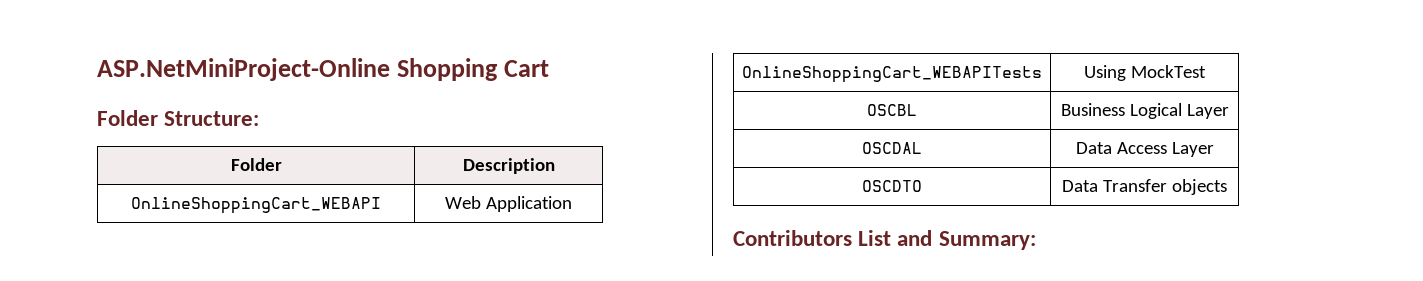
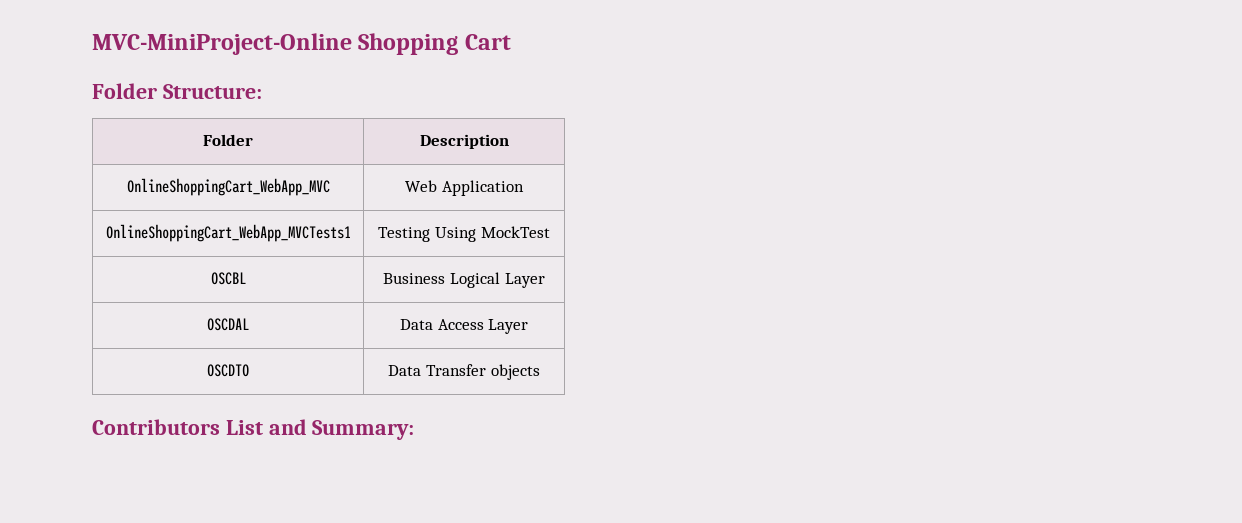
[97,58,390,81] ASP.NetMiniProject-Online -> [92,33,352,55] MVC-MiniProject-Online
[131,197,381,214] OnlineShoppingCart_WEBAPI -> [126,178,330,196] OnlineShoppingCart_WebApp_MVC
[742,66,1042,83] OnlineShoppingCart_WEBAPITests | -> [105,224,351,242] [378,227,431,242] OnlineShoppingCart_WebApp_MVCTests1 | Testing

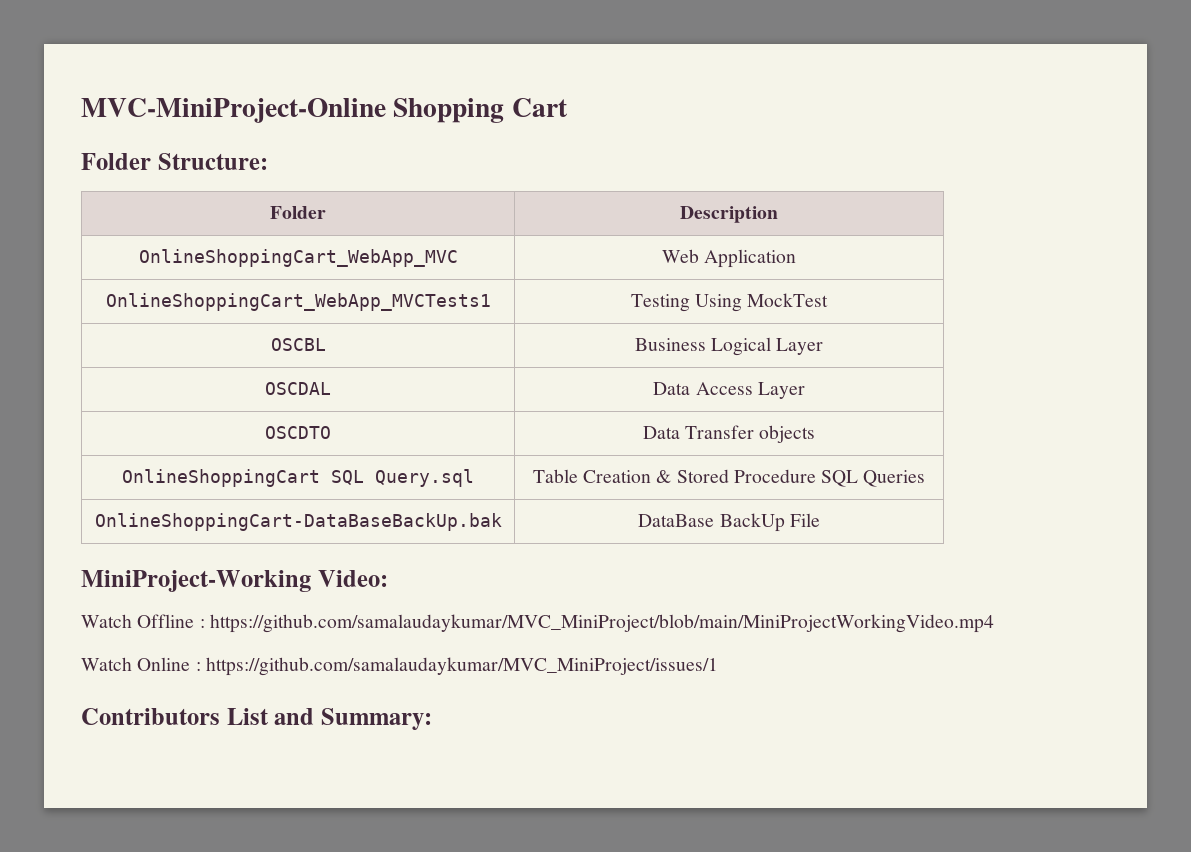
(540, 372) none -> [122,469,474,487] [532,469,926,487] [94,513,502,531] [638,513,820,532] [81,570,388,592] [81,614,994,633] [81,657,718,676] // OnlineShoppingCart SQL Query.sql | Table Creation & Stored Procedure SQL Queries // OnlineShoppingCart-DataBaseBackUp.bak | DataBase BackUp File // MiniProject-Working Video: // Watch Offline : https://github.com/samalaudaykumar/MVC_MiniProject/blob/main/MiniProjectWorkingVideo.mp4 // Watch Online : https://github.com/samalaudaykumar/MVC_MiniProject/issues/1

